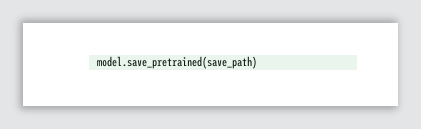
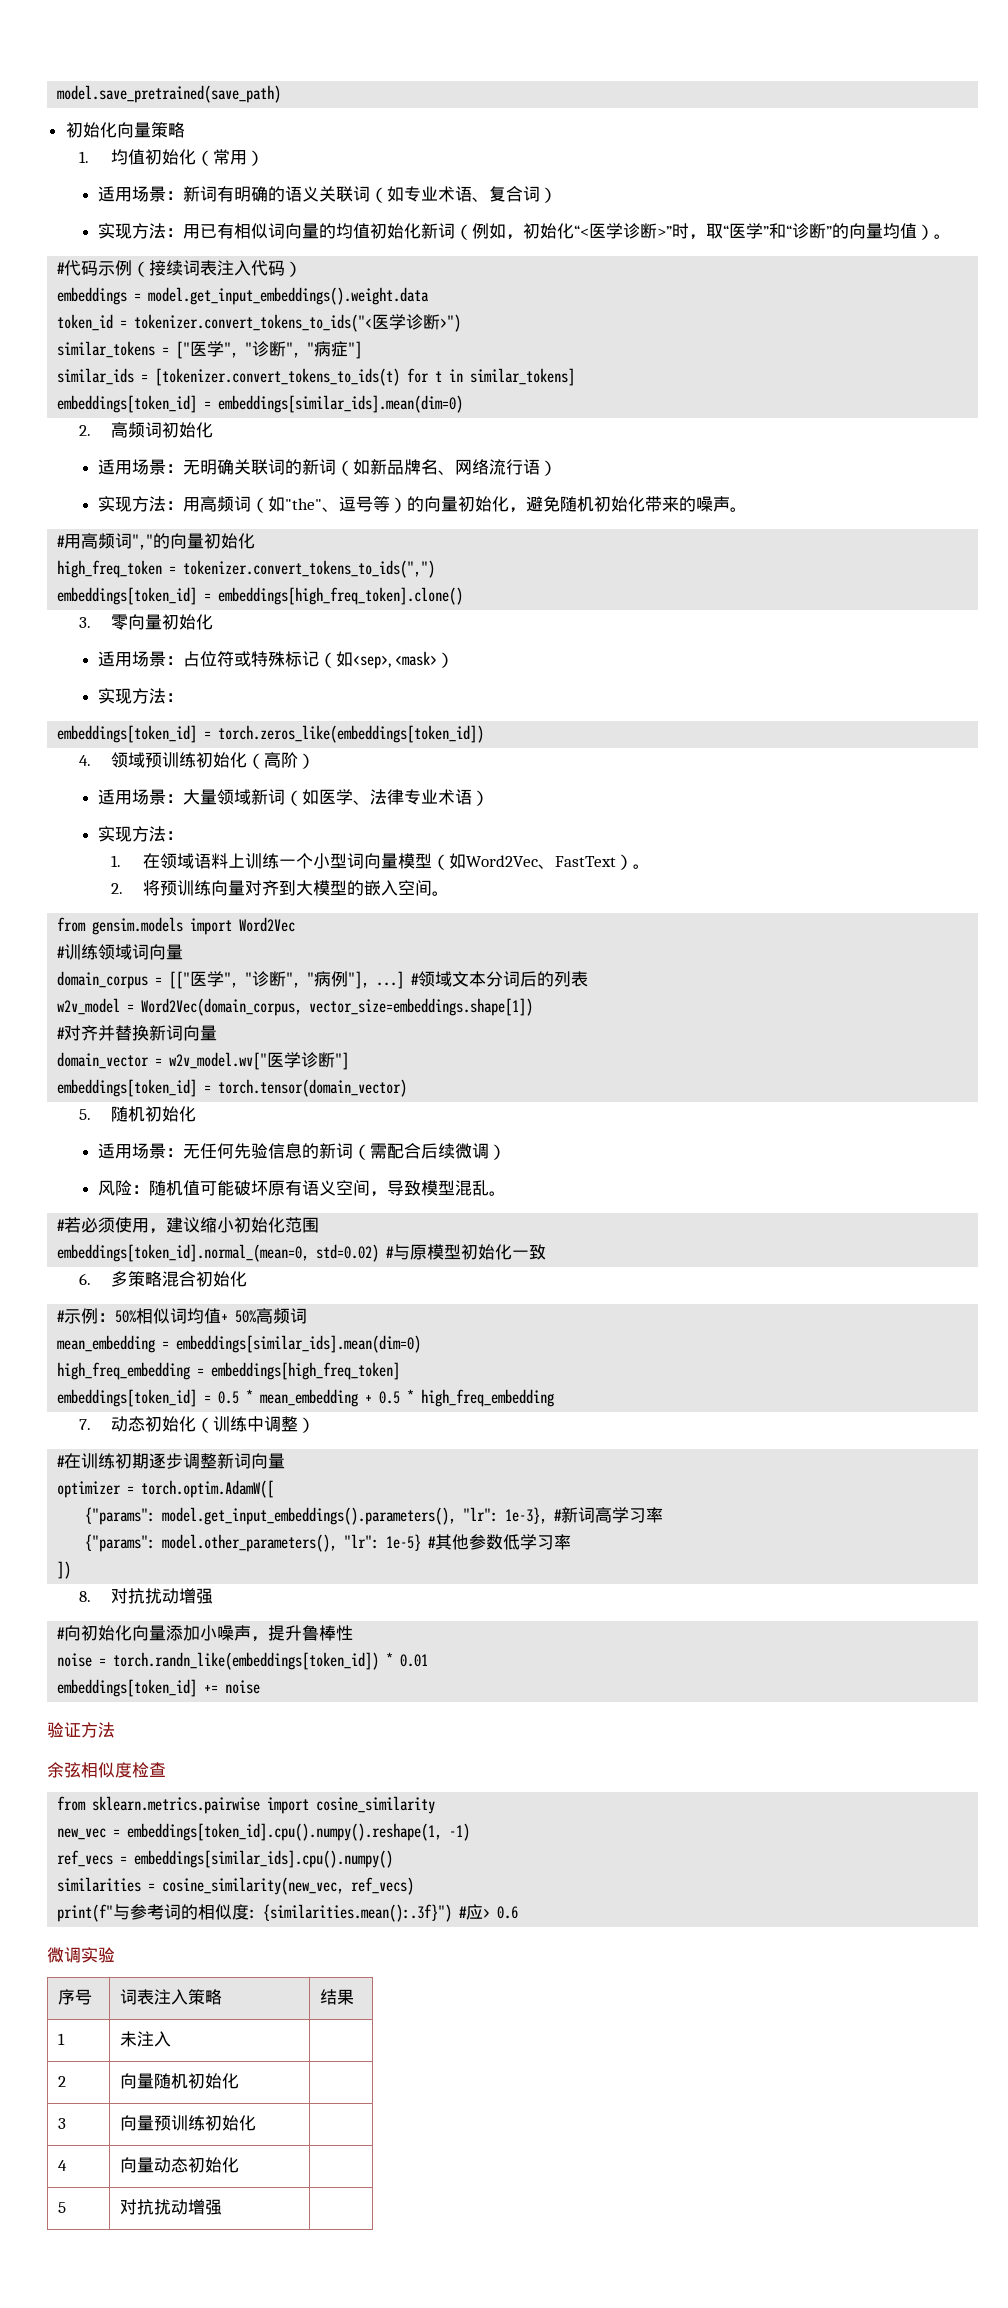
(257, 62) none -> [65,122,185,138] [79,149,265,166] [97,186,557,203] [97,223,951,240] [57,260,303,277] [57,287,430,305] [57,314,462,332] [57,341,363,359] [57,368,576,386] [57,395,464,413] [79,422,214,438] [97,459,557,476] [97,496,747,513] [57,533,256,550] [57,560,436,578] [57,587,464,605] [79,614,214,630] [97,651,455,669] [97,688,183,704] [57,725,485,743] [79,752,316,769] [97,789,489,806] [97,826,183,842] [111,853,651,870] [111,880,450,896] [57,917,296,935] [57,944,184,960] [57,971,589,989] [57,998,534,1016] [57,1025,218,1041] [57,1052,350,1070] [57,1079,408,1097] [79,1106,197,1122] [97,1143,506,1160] [97,1180,506,1197] [57,1217,320,1234] [57,1244,547,1262] [79,1271,248,1287] [57,1308,308,1324] [57,1335,422,1353] [57,1362,401,1380] [57,1389,555,1407] [79,1416,316,1433] [57,1453,286,1469] [57,1480,275,1498] [85,1507,664,1525] [85,1534,572,1552] [57,1561,72,1579] [79,1588,214,1604] [57,1625,354,1642] [57,1652,429,1670] [57,1679,261,1697] [47,1722,115,1738] [47,1762,166,1778] [57,1796,436,1814] [57,1823,471,1841] [57,1850,394,1868] [57,1877,415,1895] [57,1904,519,1922] [47,1947,115,1963] [57,1989,92,2005] [119,1989,222,2005] [319,1989,354,2005] [57,2033,65,2045] [119,2031,171,2047] [57,2076,66,2087] [119,2073,239,2089] [57,2118,66,2129] [119,2115,256,2131] [57,2160,67,2171] [119,2157,239,2173] [57,2202,66,2213] [119,2199,222,2215] // 初始化向量策略 // 1.均值初始化（常用） // 适用场景：新词有明确的语义关联词（如专业术语、复合词） // 实现方法：用已有相似词向量的均值初始化新词（例如，初始化“<医学诊断>”时，取“医学”和“诊断”的向量均值）。 // #代码示例（接续词表注入代码） // embeddings = model.get_input_embeddings().weight.data // token_id = tokenizer.convert_tokens_to_ids("<医学诊断>") // similar_tokens = ["医学", "诊断", "病症"] // similar_ids = [tokenizer.convert_tokens_to_ids(t) for t in similar_tokens] // embeddings[token_id] = embeddings[similar_ids].mean(dim=0) // 2.高频词初始化 // 适用场景：无明确关联词的新词（如新品牌名、网络流行语） // 实现方法：用高频词（如"the"、逗号等）的向量初始化，避免随机初始化带来的噪声。 // #用高频词","的向量初始化 // high_freq_token = tokenizer.convert_tokens_to_ids(",") // embeddings[token_id] = embeddings[high_freq_token].clone() // 3.零向量初始化 // 适用场景：占位符或特殊标记（如<sep>, <mask>） // 实现方法： // embeddings[token_id] = torch.zeros_like(embeddings[token_id]) // 4.领域预训练初始化（高阶） // 适用场景：大量领域新词（如医学、法律专业术语） // 实现方法： // 1.在领域语料上训练一个小型词向量模型（如Word2Vec、FastText）。 // 2.将预训练向量对齐到大模型的嵌入空间。 // from gensim.models import Word2Vec // #训练领域词向量 // domain_corpus = [["医学", "诊断", "病例"], ...] #领域文本分词后的列表 // w2v_model = Word2Vec(domain_corpus, vector_size=embeddings.shape[1]) // #对齐并替换新词向量 // domain_vector = w2v_model.wv["医学诊断"] // embeddings[token_id] = torch.tensor(domain_vector) // 5.随机初始化 // 适用场景：无任何先验信息的新词（需配合后续微调） // 风险：随机值可能破坏原有语义空间，导致模型混乱。 // #若必须使用，建议缩小初始化范围 // embeddings[token_id].normal_(mean=0, std=0.02) #与原模型初始化一致 // 6.多策略混合初始化 // #示例：50%相似词均值+ 50%高频词 // mean_embedding = embeddings[similar_ids].mean(dim=0) // high_freq_embedding = embeddings[high_freq_token] // embeddings[token_id] = 0.5 * mean_embedding + 0.5 * high_freq_embedding // 7.动态初始化（训练中调整） // #在训练初期逐步调整新词向量 // optimizer = torch.optim.AdamW([ // {"params": model.get_input_embeddings().parameters(), "lr": 1e-3}, #新词高学习率 // {"params": model.other_parameters(), "lr": 1e-5} #其他参数低学习率 // ]) // 8.对抗扰动增强 // #向初始化向量添加小噪声，提升鲁棒性 // noise = torch.randn_like(embeddings[token_id]) * 0.01 // embeddings[token_id] += noise // 验证方法 // 余弦相似度检查 // from sklearn.metrics.pairwise import cosine_similarity // new_vec = embeddings[token_id].cpu().numpy().reshape(1, -1) // ref_vecs = embeddings[similar_ids].cpu().numpy() // similarities = cosine_similarity(new_vec, ref_vecs) // print(f"与参考词的相似度: {similarities.mean():.3f}") #应> 0.6 // 微调实验 // 序号 | 词表注入策略 | 结果 // 1 | 未注入 | // 2 | 向量随机初始化 | // 3 | 向量预训练初始化 | // 4 | 向量动态初始化 | // 5 | 对抗扰动增强 |

